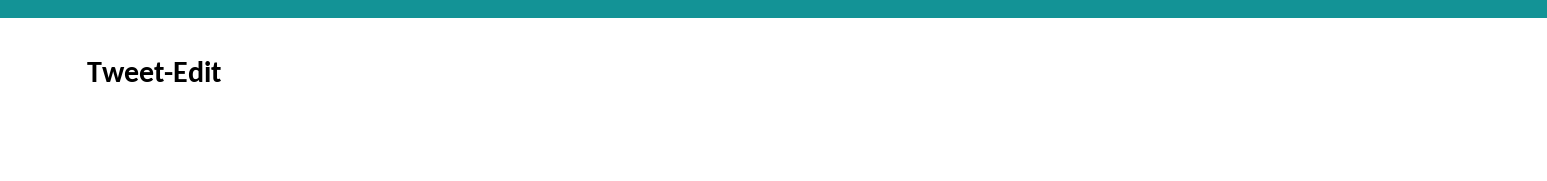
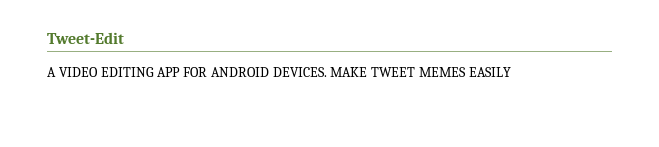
(221, 71) none -> [47,67,511,77] // A VIDEO EDITING APP FOR ANDROID DEVICES. MAKE TWEET MEMES EASILY

